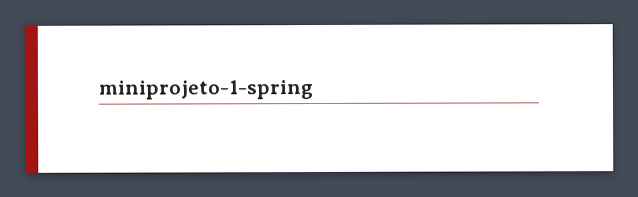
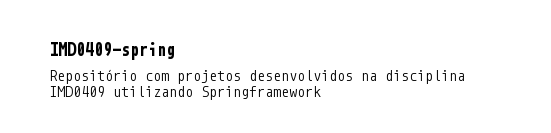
[98,80,314,100] miniprojeto-1-spring -> [49,42,175,60] [49,69,465,84] [49,86,321,100] IMD0409-spring // Repositório com projetos desenvolvidos na disciplina IMD0409 utilizando Springframework

